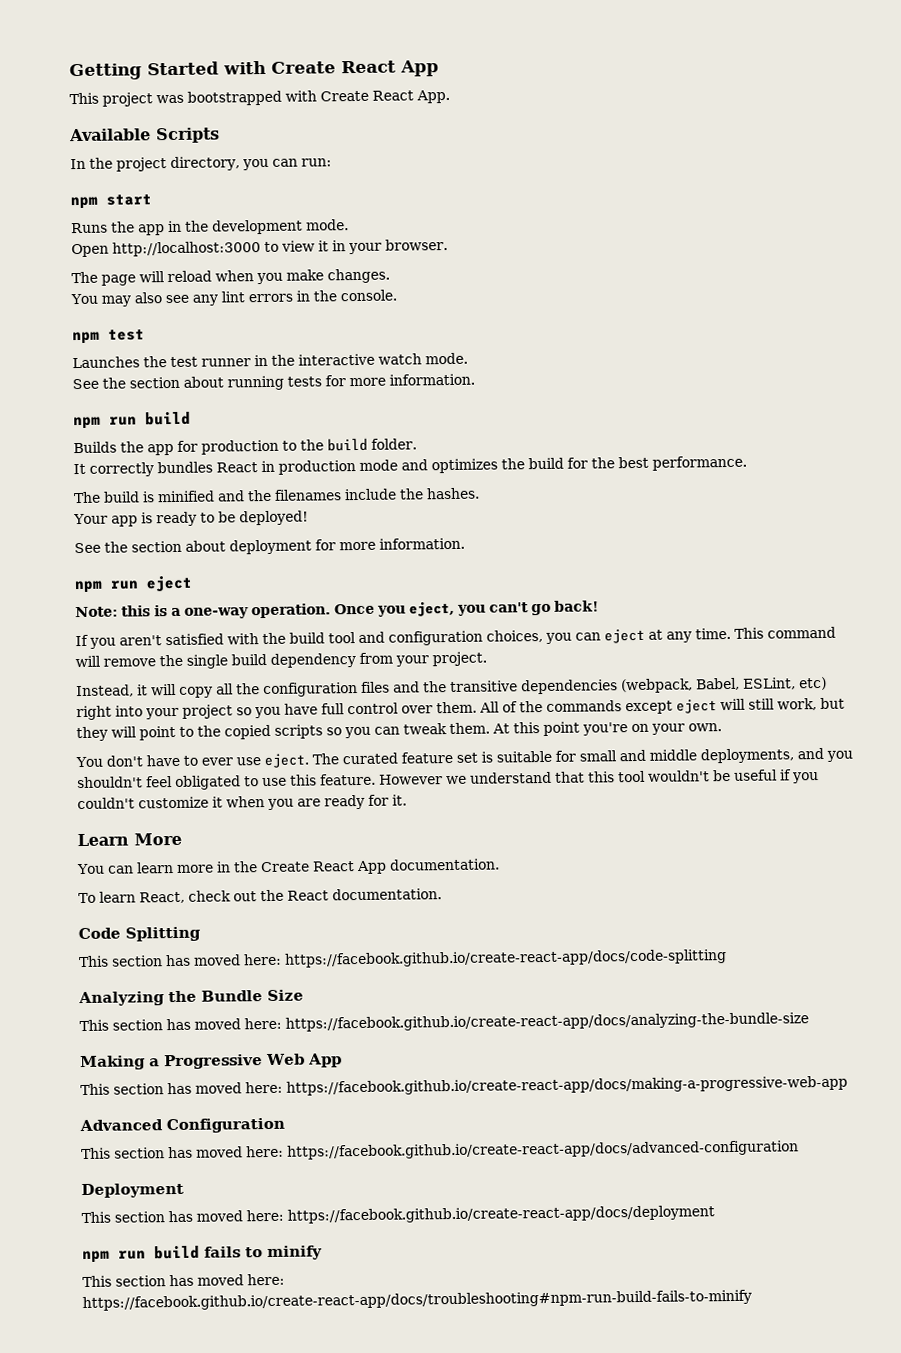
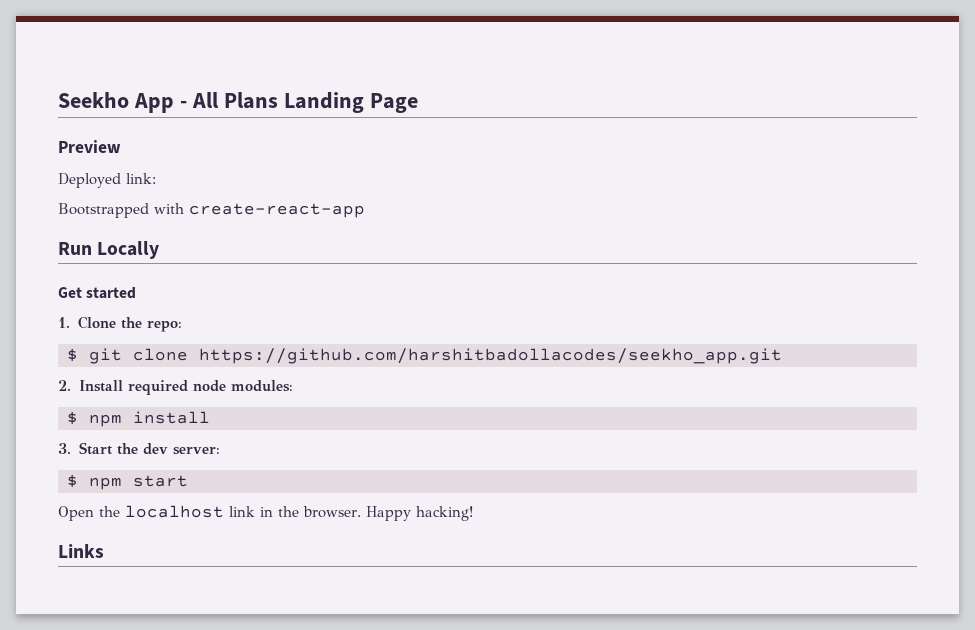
[69,60,439,81] [69,89,450,107] [69,127,220,144] [70,156,332,172] [70,194,152,210] [71,219,349,236] [71,239,448,258] [71,268,390,286] [70,289,397,307] [72,329,145,345] [72,352,468,369] [72,373,475,391] [73,411,191,430] [73,437,417,456] [73,455,747,477] [73,487,480,504] [73,510,309,527] [74,537,465,555] [74,575,193,594] [75,600,599,619] [75,626,836,649] [75,651,487,669] [76,676,827,698] [76,697,845,721] [76,721,722,742] [75,747,853,769] [77,769,819,790] [77,794,407,810] [77,832,182,847] [77,858,500,875] [78,888,442,904] [78,926,201,942] [79,949,727,968] [78,989,304,1007] [79,1012,809,1032] [80,1053,342,1071] [80,1075,848,1096] [79,1117,285,1134] [81,1140,799,1160] [81,1182,184,1199] [81,1205,715,1224] [82,1245,323,1264] [82,1273,285,1288] [82,1289,752,1312] Getting Started with Create React App // This project was bootstrapped with Create React App. // Available Scripts // In the project directory, you can run: // npm start // Runs the app in the development mode. // Open http://localhost:3000 to view it in your browser. // The page will reload when you make changes. // You may also see any lint errors in the console. // npm test // Launches the test runner in the interactive watch mode. // See the section about running tests for more information. // npm run build // Builds the app for production to the build folder. // It correctly bundles React in production mode and optimizes the build for the best performance. // The build is minified and the filenames include the hashes. // Your app is ready to be deployed! // See the section about deployment for more information. // npm run eject // Note: this is a one-way operation. Once you eject, you can't go back! // If you aren't satisfied with the build tool and configuration choices, you can eject at any time. This command will remove the single build dependency from your project. // Instead, it will copy all the configuration files and the transitive dependencies (webpack, Babel, ESLint, etc) right into your project so you have full control over them. All of the commands except eject will still work, but they will point to the copied scripts so you can tweak them. At this point you're on your own. // You don't have to ever use eject. The curated feature set is suitable for small and middle deployments, and you shouldn't feel obligated to use this feature. However we understand that this tool wouldn't be useful if you couldn't customize it when you are ready for it. // Learn More // You can learn more in the Create React App documentation. // To learn React, check out the React documentation. // Code Splitting // This section has moved here: https://facebook.github.io/create-react-app/docs/code-splitting // Analyzing the Bundle Size // This section has moved here: https://facebook.github.io/create-react-app/docs/analyzing-the-bundle-size // Making a Progressive Web App // This section has moved here: https://facebook.github.io/create-react-app/docs/making-a-progressive-web-app // Advanced Configuration // This section has moved here: https://facebook.github.io/create-react-app/docs/advanced-configuration // Deployment // This section has moved here: https://facebook.github.io/create-react-app/docs/deployment // npm run build fails to minify // This section has moved here: https://facebook.github.io/create-react-app/docs/troubleshooting#npm-run-build-fails-to-minify -> [58,92,418,113] [58,140,121,153] [58,173,156,188] [58,203,365,218] [58,241,160,259] [58,287,137,299] [58,316,182,332] [67,348,782,364] [58,380,293,395] [67,411,210,427] [58,442,220,455] [67,474,188,490] [58,505,473,521] [58,544,104,558] Seekho App - All Plans Landing Page // Preview // Deployed link: // Bootstrapped with create-react-app // Run Locally // Get started // 1. Clone the repo: // $ git clone https://github.com/harshitbadollacodes/seekho_app.git // 2. Install required node modules: // $ npm install // 3. Start the dev server: // $ npm start // Open the localhost link in the browser. Happy hacking! // Links

